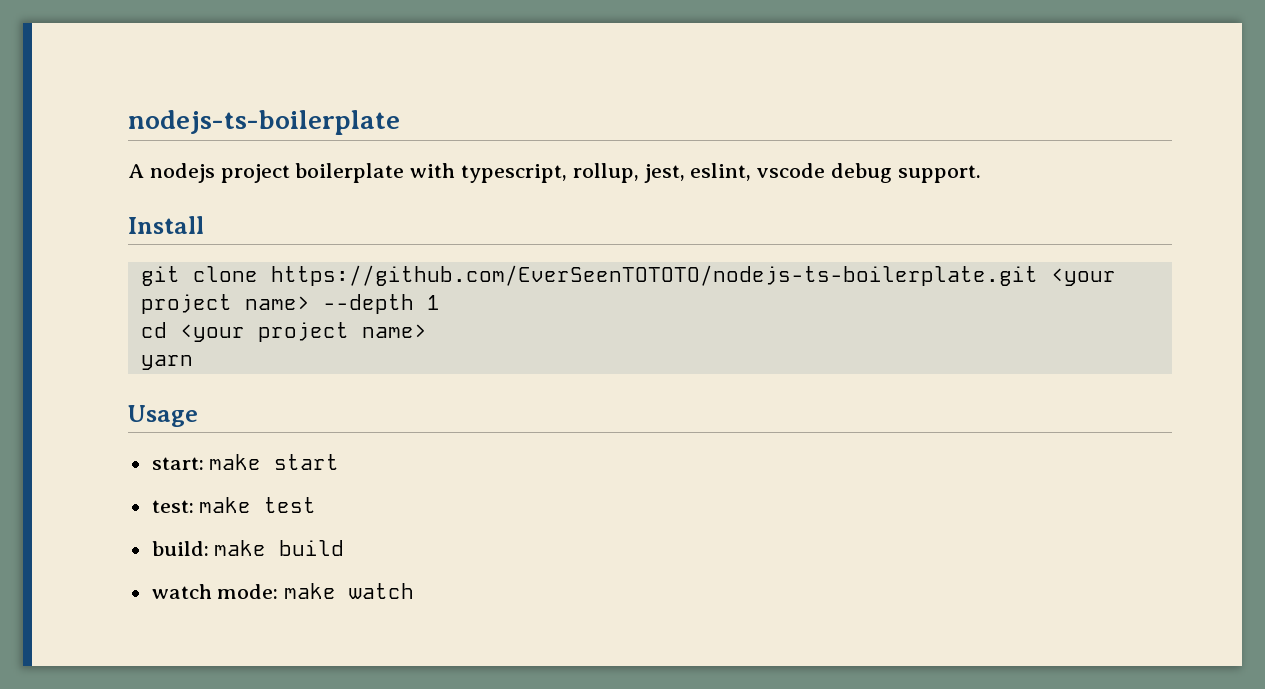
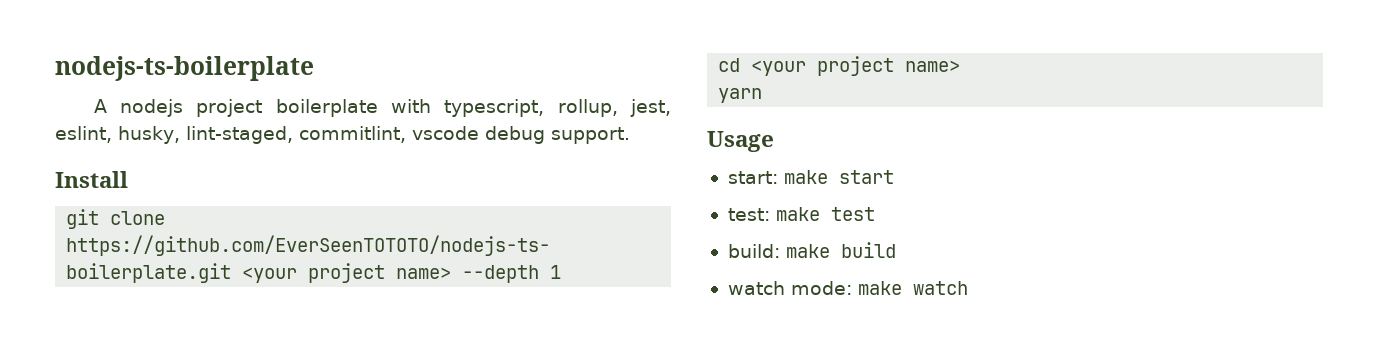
(752, 172) none -> [118,126,406,144] husky, lint-staged, commitlint,

